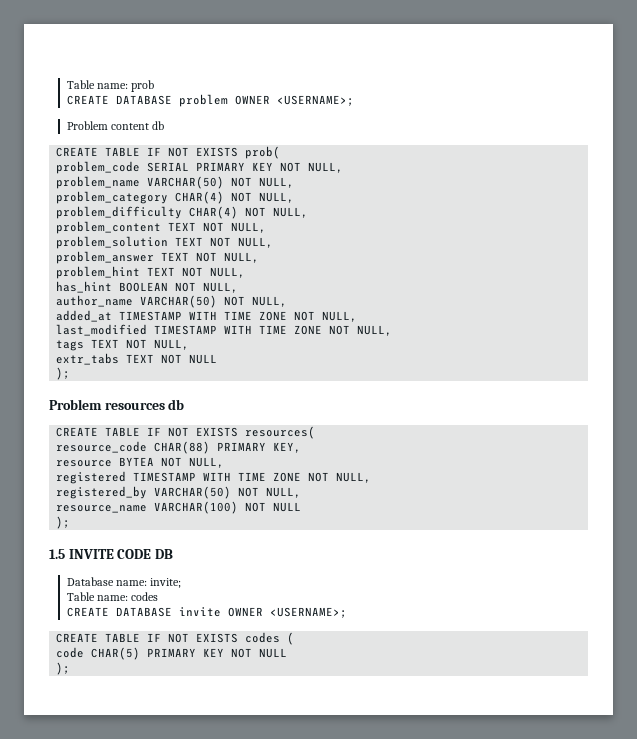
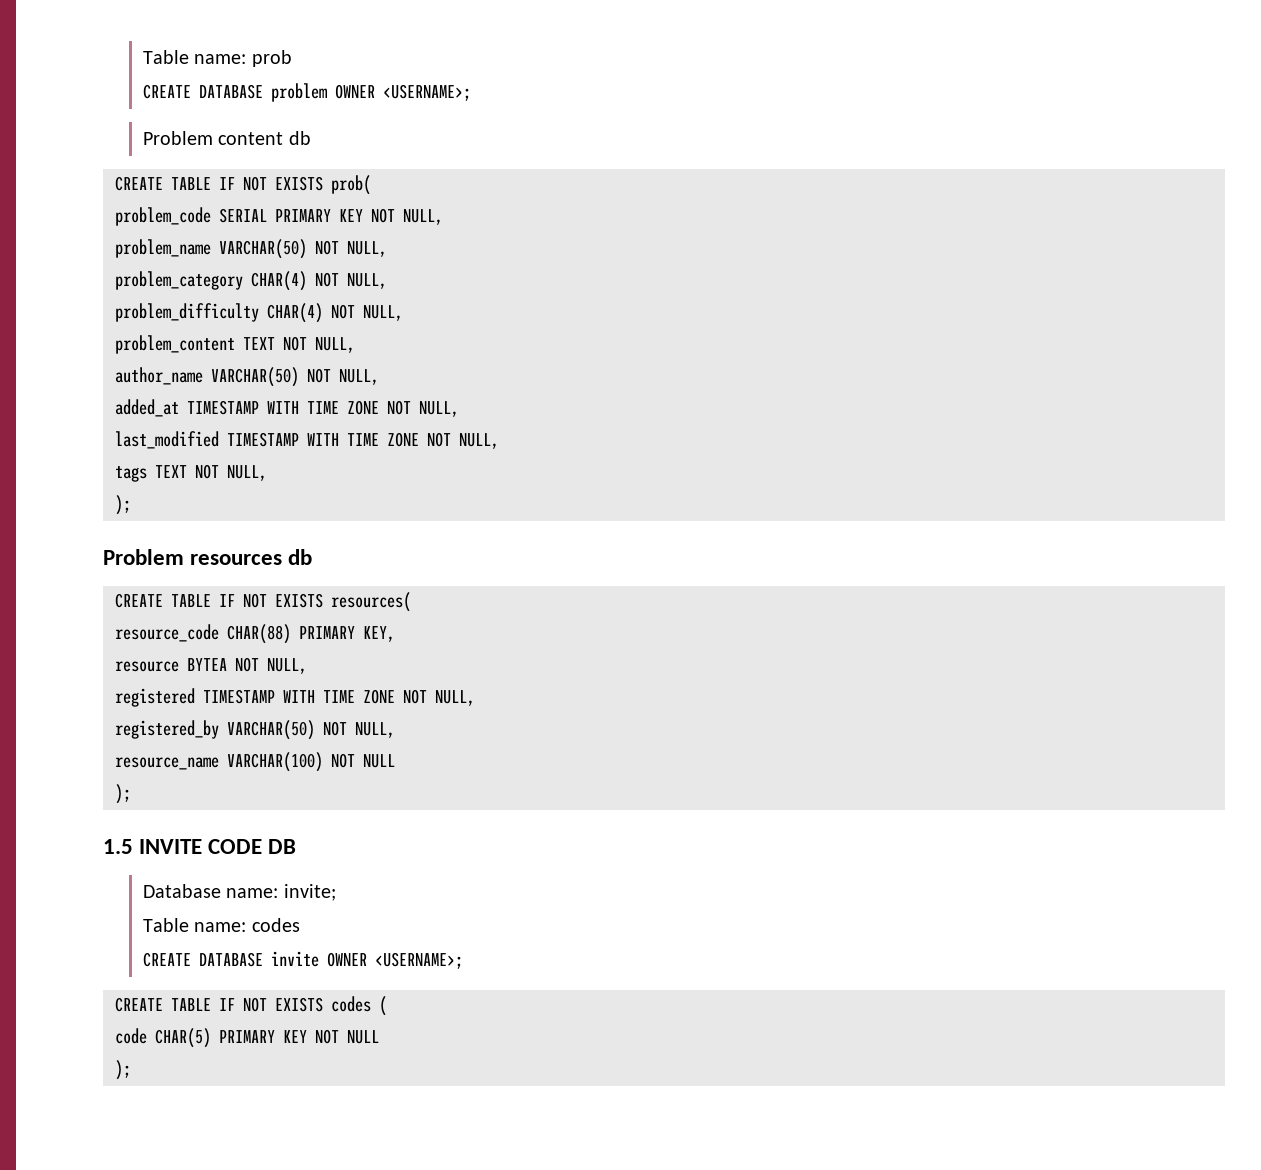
[56,236,274,249] [56,251,260,264] [56,266,246,279] [56,281,239,293] // problem_solution TEXT NOT NULL, // problem_answer TEXT NOT NULL, // problem_hint TEXT NOT NULL, // has_hint BOOLEAN NOT NULL, -> (355, 345) none
[56,353,218,365] // extr_tabs TEXT NOT NULL -> (267, 473) none

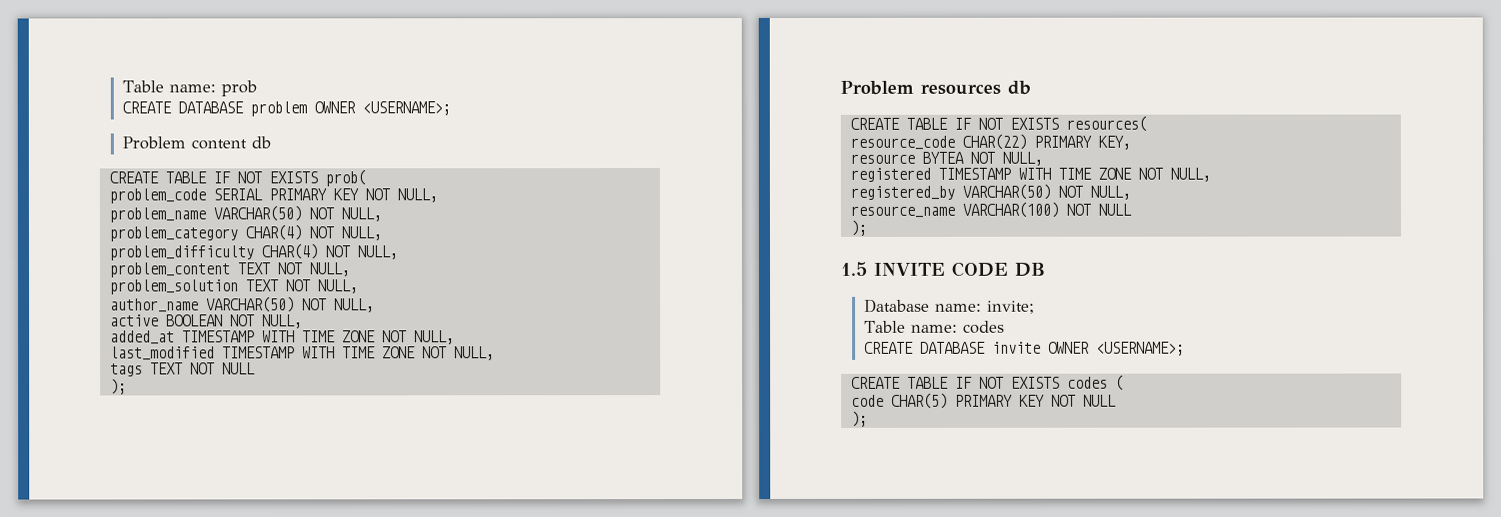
(355, 345) none -> [109,279,359,295] // problem_solution TEXT NOT NULL,
(379, 377) none -> [109,314,303,329] // active BOOLEAN NOT NULL,
[227,465,267,481] NULL, -> [221,362,256,375] NULL
[227,624,291,644] CHAR(88) -> [961,133,1027,150] CHAR(22)

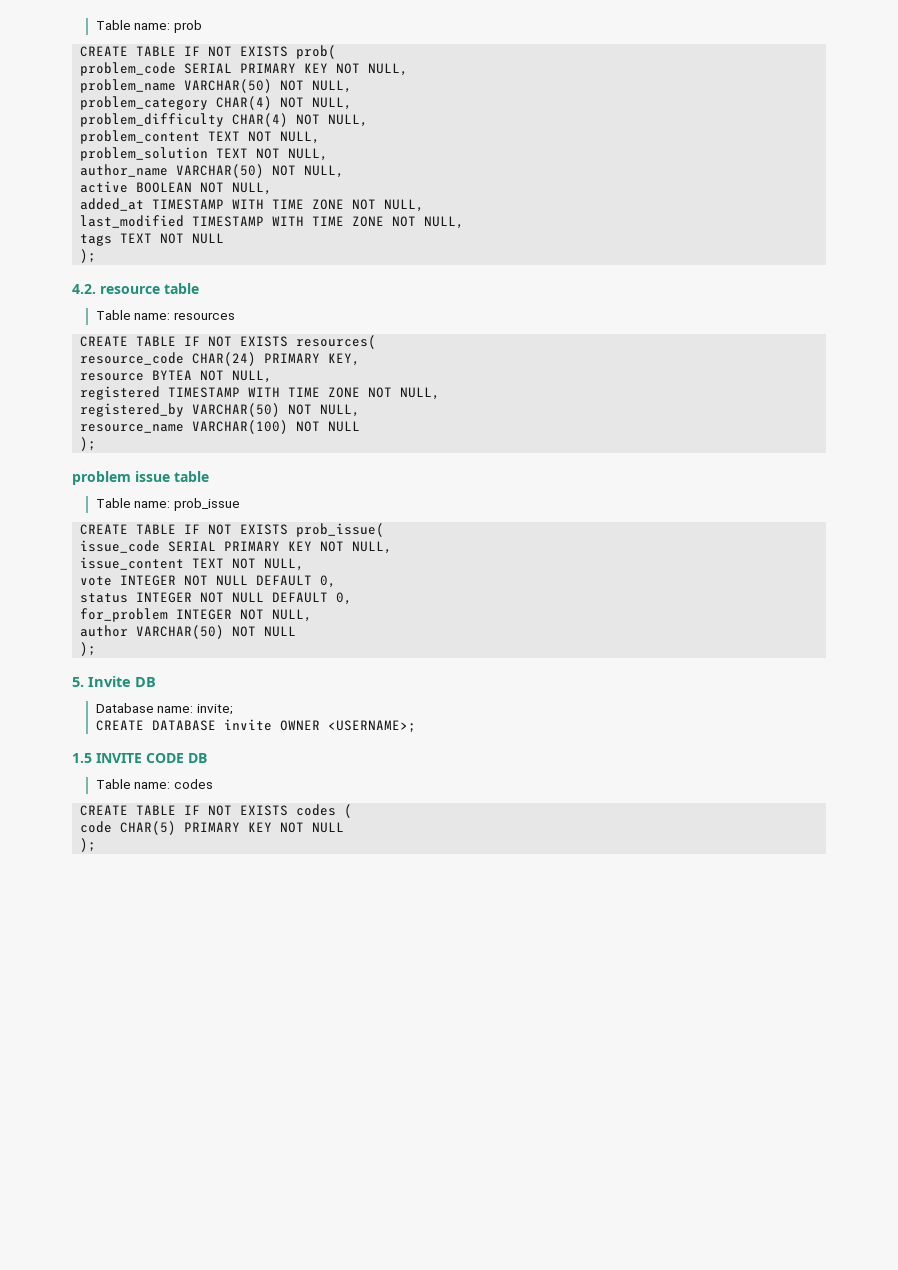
[121,101,451,117] [121,136,271,150] // CREATE DATABASE problem OWNER <USERNAME>; // Problem content db -> (203, 26) none
[840,80,914,95] Problem -> [72,283,199,294] [95,310,171,320] 4.2. resource table // Table name:
[1007,80,1031,95] db -> (236, 316) none
[961,133,1027,150] CHAR(22) -> [192,352,257,366] CHAR(24)
[841,261,1009,277] 1.5 INVITE CODE -> [72,471,209,485] [95,498,241,511] [80,523,385,537] [80,540,393,554] [80,557,305,571] [80,575,337,588] [80,592,353,605] [80,608,313,622] [80,625,297,639] [80,642,97,656] [72,676,131,687] problem issue table // Table name: prob_issue // CREATE TABLE IF NOT EXISTS prob_issue( // issue_code SERIAL PRIMARY KEY NOT NULL, // issue_content TEXT NOT NULL, // vote INTEGER NOT NULL DEFAULT 0, // status INTEGER NOT NULL DEFAULT 0, // for_problem INTEGER NOT NULL, // author VARCHAR(50) NOT NULL // ); // 5. Invite
[863,320,1005,334] // Table name: codes -> (234, 709) none
(1185, 348) none -> [72,753,207,763] [95,779,214,789] // 1.5 INVITE CODE DB // Table name: codes

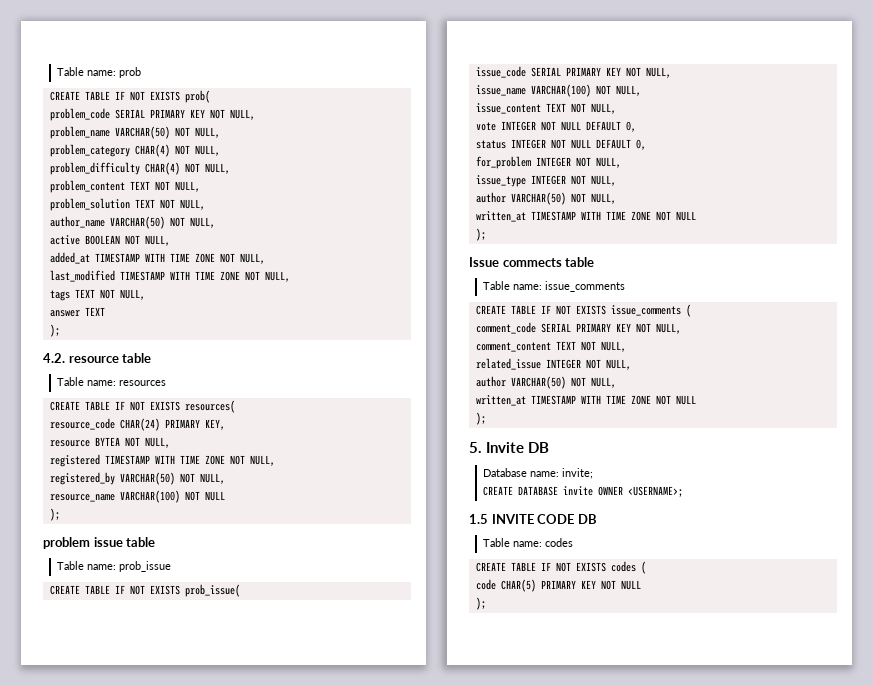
[192,233,225,244] NULL -> [119,289,145,300] [49,307,105,317] NULL, // answer TEXT
(393, 547) none -> [475,84,641,97] // issue_name VARCHAR(100) NOT NULL,
[80,625,257,639] // author VARCHAR(50) NOT -> [475,175,616,187] [475,192,616,205] [475,211,696,222] [475,228,486,241] [469,257,595,267] [482,281,625,292] [475,304,691,317] [475,322,681,334] [475,341,626,352] [475,358,631,370] [475,376,616,389] [475,395,671,406] // issue_type INTEGER NOT NULL, // author VARCHAR(50) NOT NULL, // written_at TIMESTAMP WITH TIME ZONE NOT NULL // ); // Issue commects table // Table name: issue_comments // CREATE TABLE IF NOT EXISTS issue_comments ( // comment_code SERIAL PRIMARY KEY NOT NULL, // comment_content TEXT NOT NULL, // related_issue INTEGER NOT NULL, // author VARCHAR(50) NOT NULL, // written_at TIMESTAMP WITH TIME ZONE NOT

